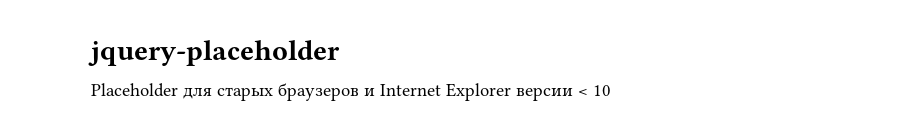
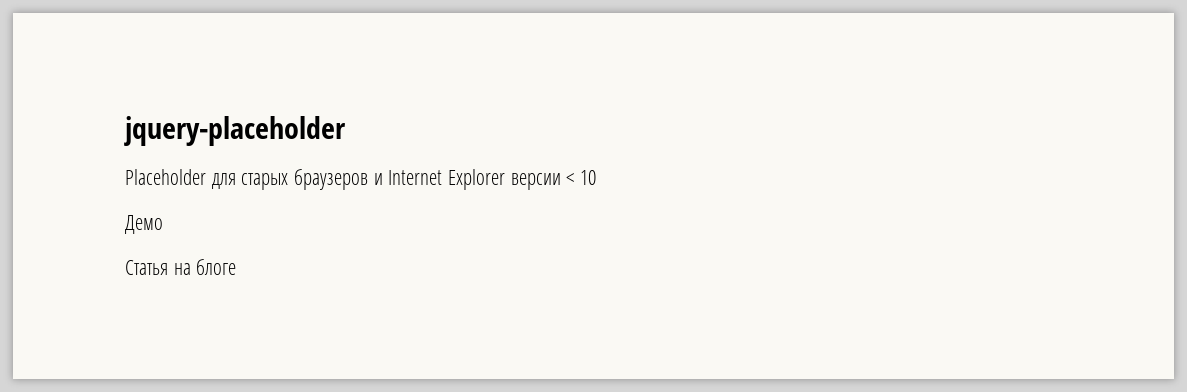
(611, 90) none -> [125,215,163,234] [125,259,237,275] // Демо // Статья на блоге

